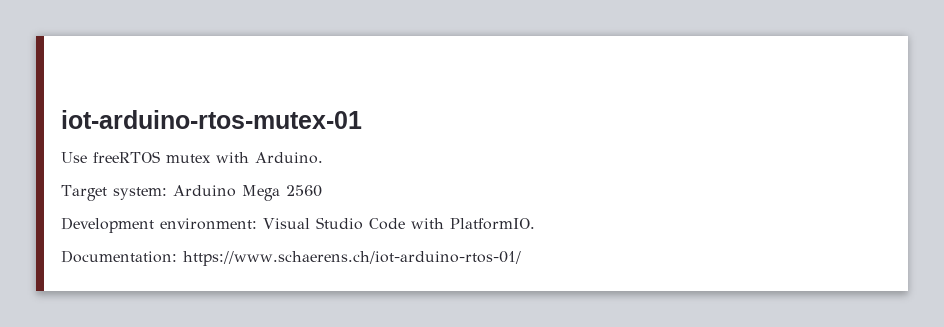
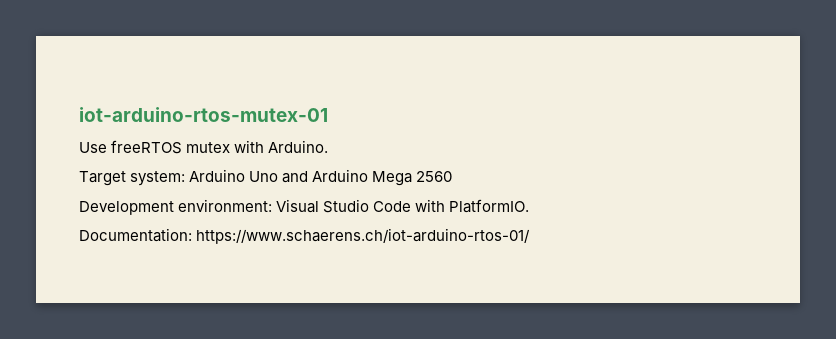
(236, 191) none -> [249,169,369,183] Uno and Arduino

